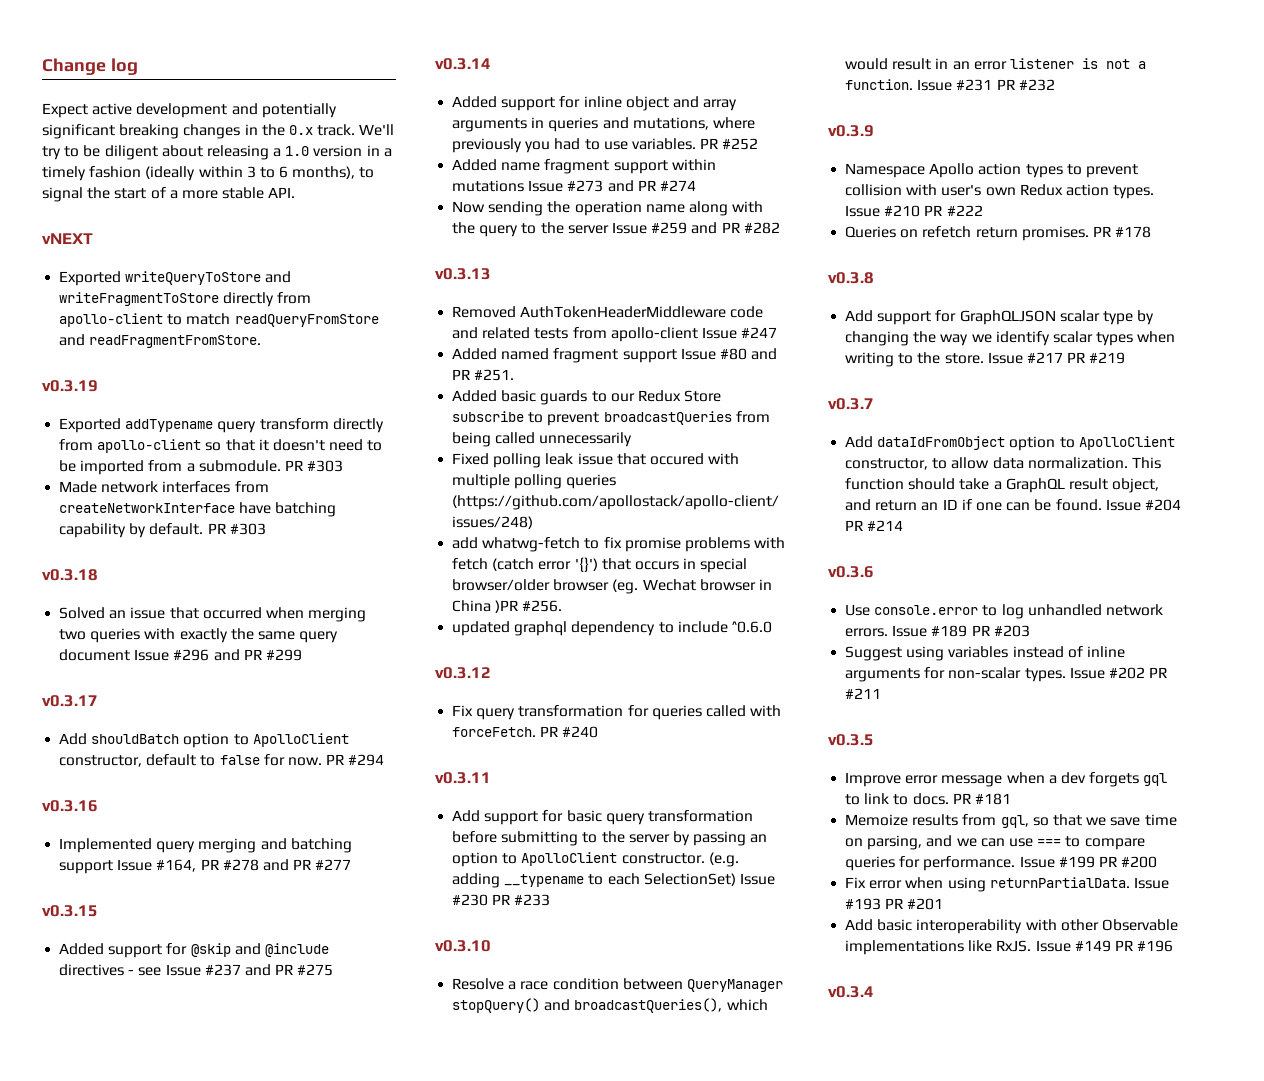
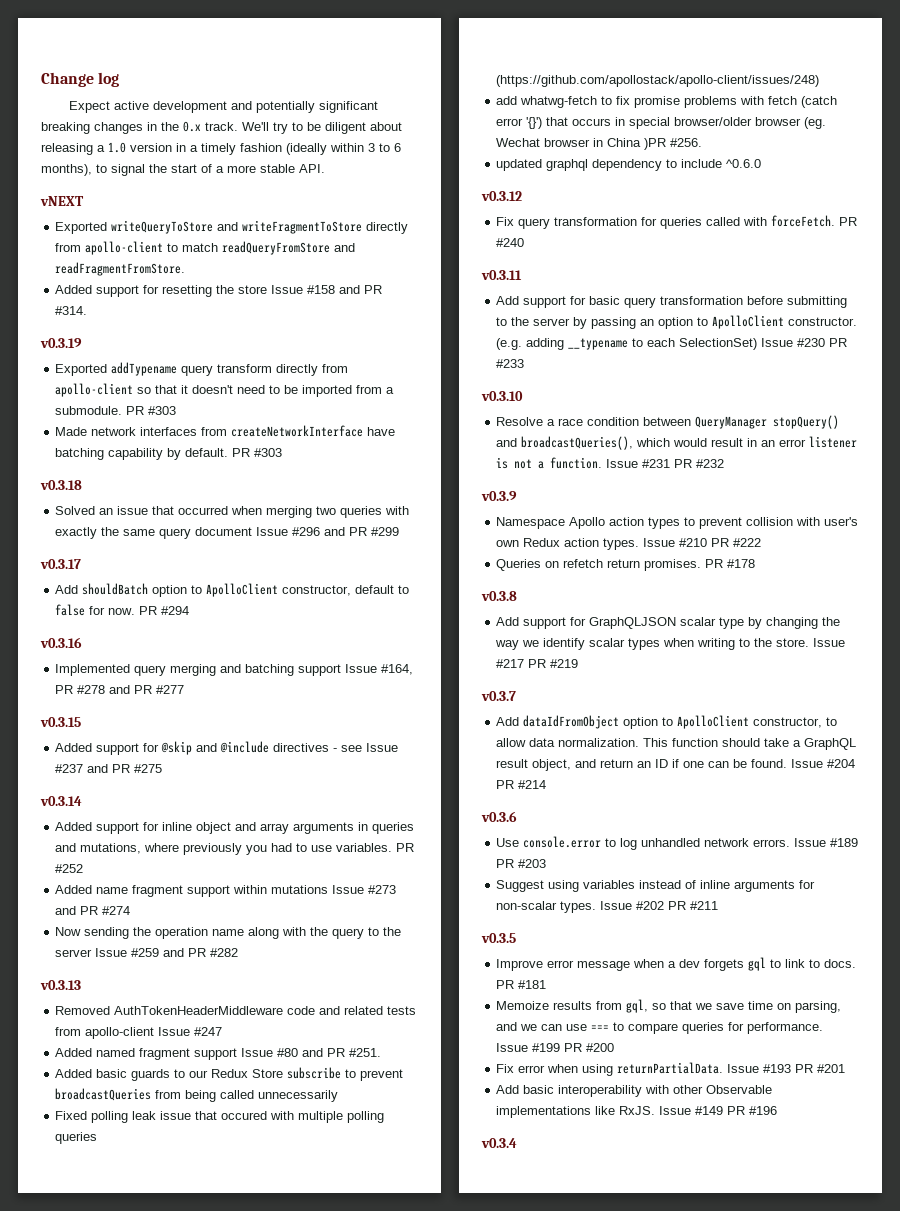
(262, 341) none -> [55,285,383,297] [55,306,88,315] // Added support for resetting the store Issue #158 and PR #314.

